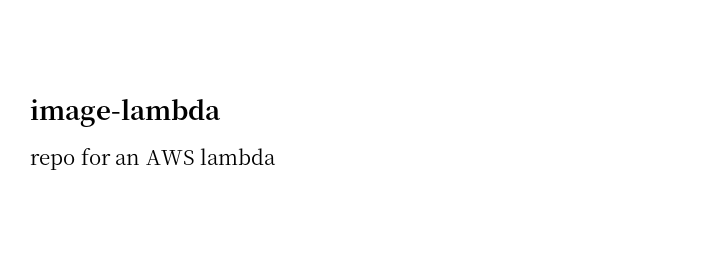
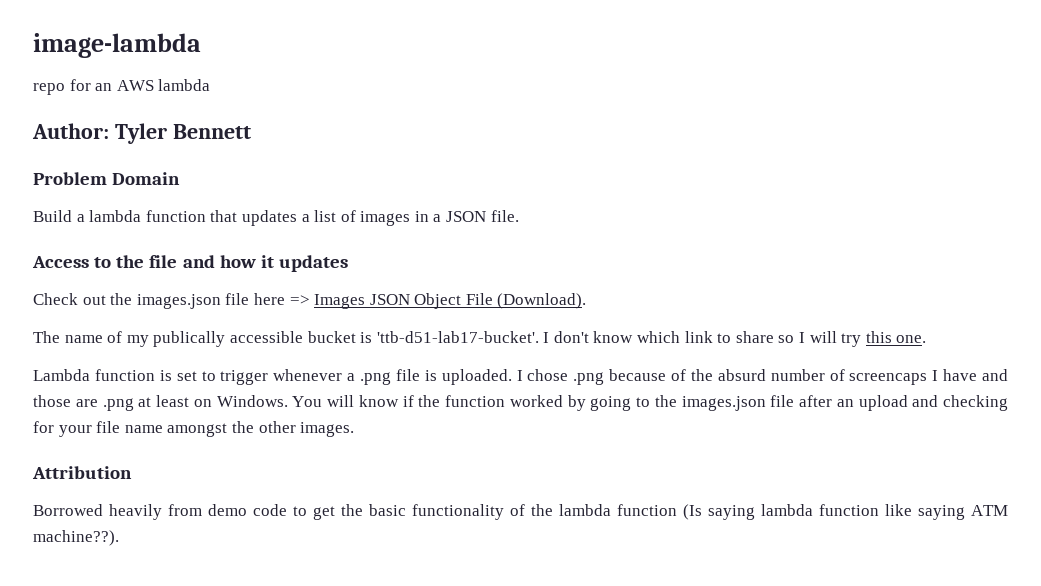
(277, 156) none -> [32,123,251,144] [33,172,181,185] [33,210,519,226] [32,255,348,272] [33,293,587,309] [33,331,927,347] [33,369,1008,385] [33,395,1008,411] [33,421,355,437] [32,466,132,479] [33,504,1008,520] [33,530,119,546] // Author: Tyler Bennett // Problem Domain // Build a lambda function that updates a list of images in a JSON file. // Access to the file and how it updates // Check out the images.json file here => Images JSON Object File (Download). // The name of my publically accessible bucket is 'ttb-d51-lab17-bucket'. I don't know which link to share so I will try this one. // Lambda function is set to trigger whenever a .png file is uploaded. I chose .png because of the absurd number of screencaps I have and those are .png at least on Windows. You will know if the function worked by going to the images.json file after an upload and checking for your file name amongst the other images. // Attribution // Borrowed heavily from demo code to get the basic functionality of the lambda function (Is saying lambda function like saying ATM machine??).

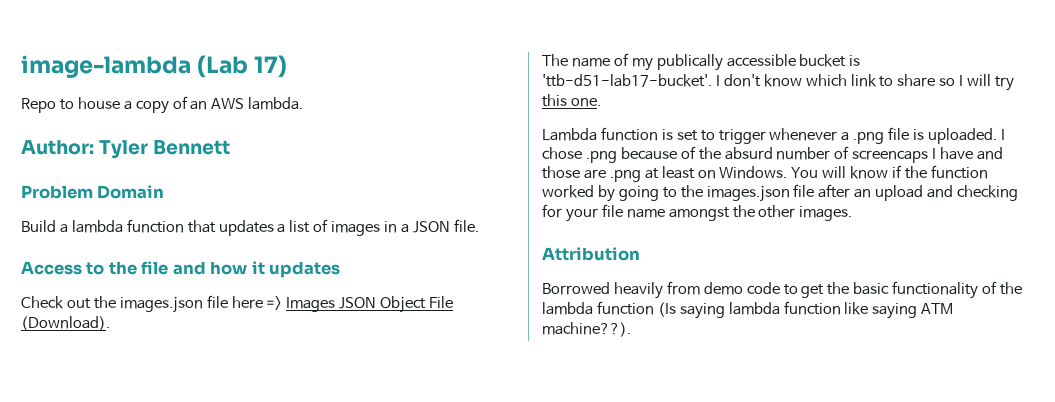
[33,79,91,95] // repo for -> [197,55,288,78] [21,96,188,114] (Lab 17) // Repo to house a copy of
[158,79,211,91] lambda -> [248,97,304,110] lambda.

